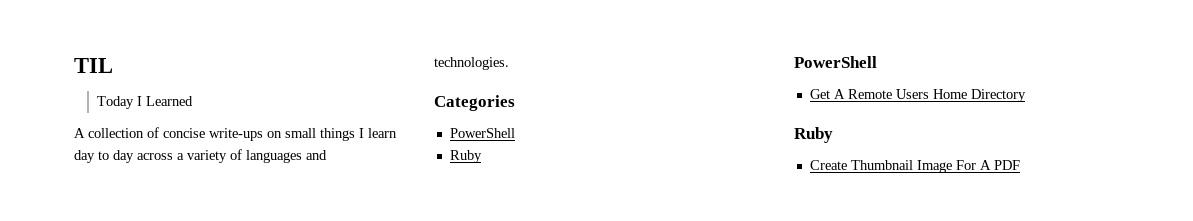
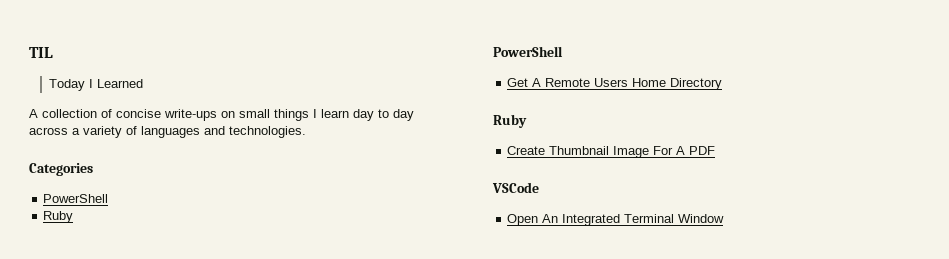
(1020, 165) none -> [492,182,539,193] [507,214,725,226] // VSCode // Open An Integrated Terminal Window

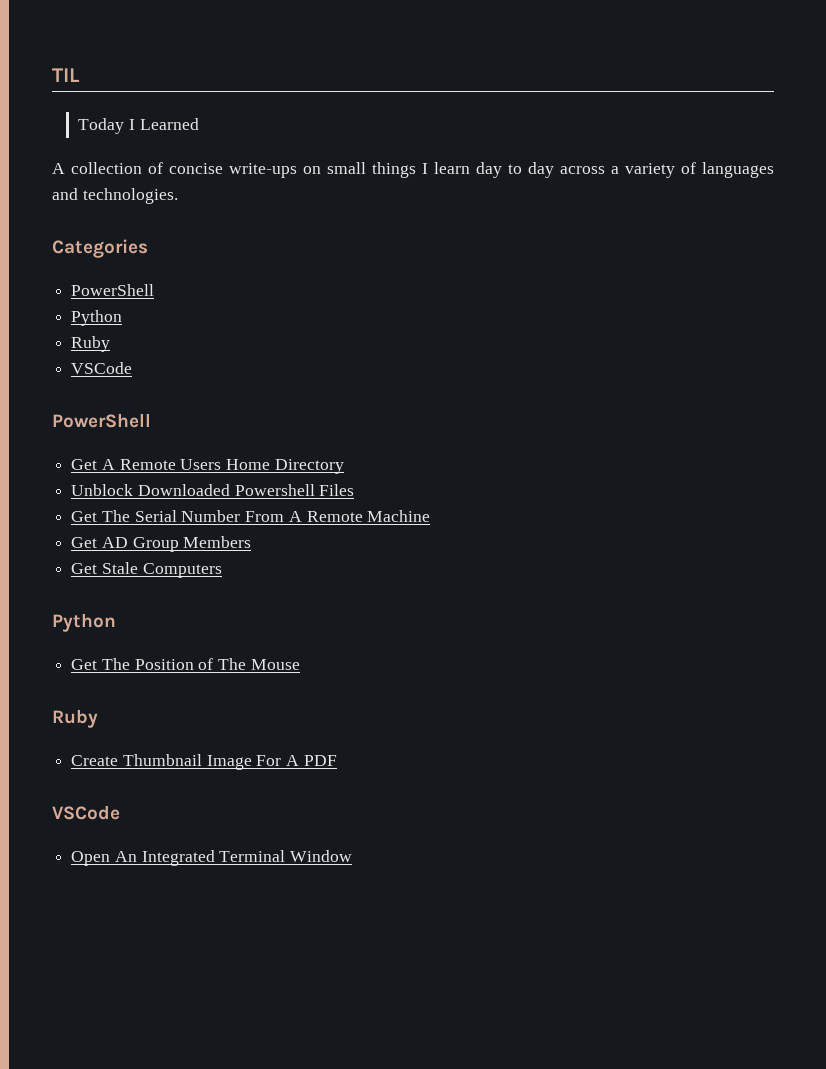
[43,211,74,223] // Ruby -> [71,310,123,326] [71,336,111,352] [71,362,133,374] // Python // Ruby // VSCode
(723, 84) none -> [71,484,355,496] [71,510,431,522] [71,536,252,552] [71,562,222,578] [52,613,116,632] [71,658,300,670] // Unblock Downloaded Powershell Files // Get The Serial Number From A Remote Machine // Get AD Group Members // Get Stale Computers // Python // Get The Position of The Mouse

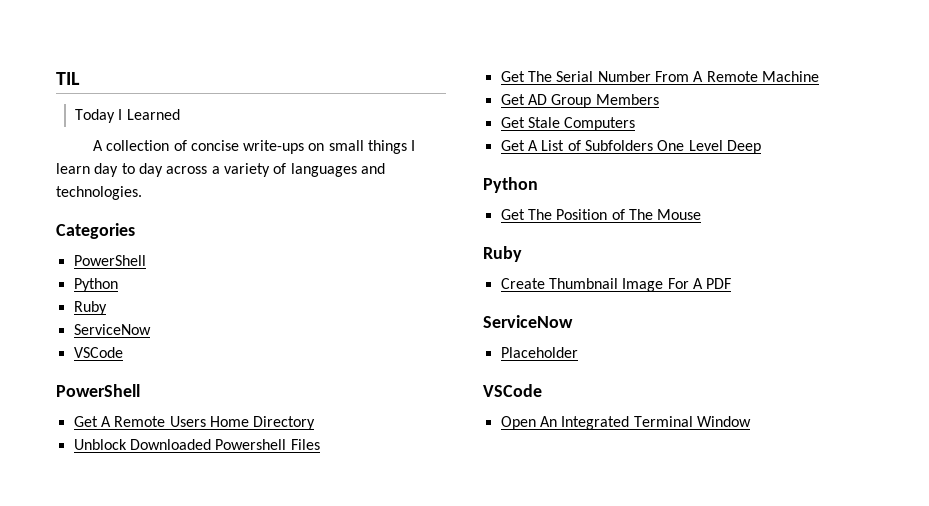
(111, 344) none -> [73,324,151,335] // ServiceNow
(222, 570) none -> [500,140,761,154] // Get A List of Subfolders One Level Deep
(337, 760) none -> [483,315,573,328] [500,347,578,358] // ServiceNow // Placeholder

